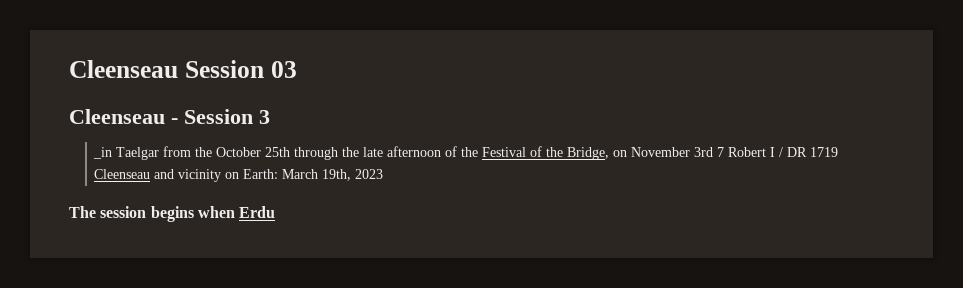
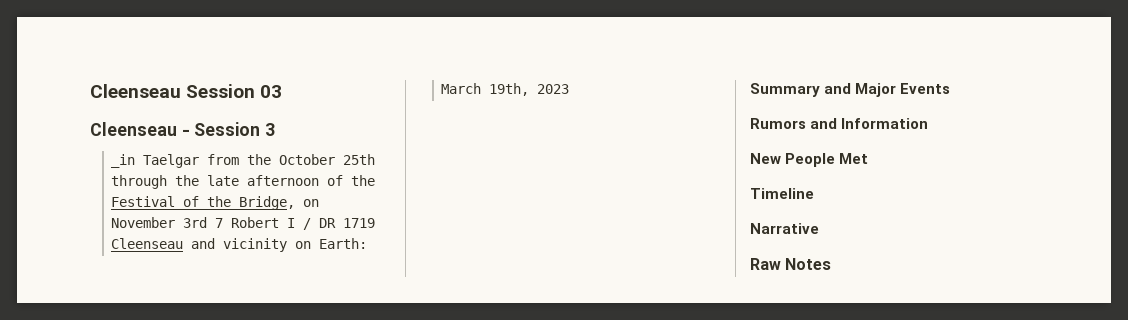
[69,206,276,222] The session begins when Erdu -> [750,83,951,97] [750,118,929,129] [750,153,869,167] [750,188,814,199] [750,223,819,234] [750,258,832,270] Summary and Major Events // Rumors and Information // New People Met // Timeline // Narrative // Raw Notes

